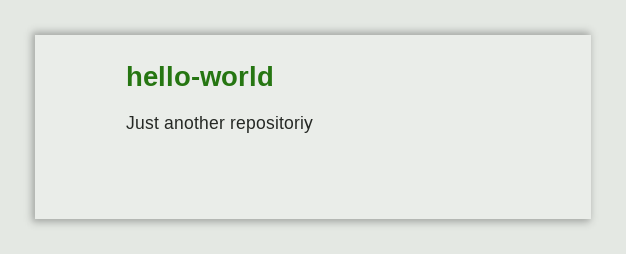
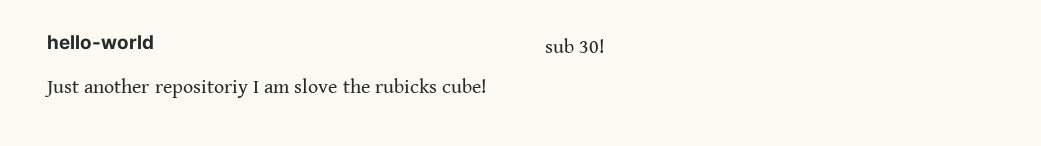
(313, 124) none -> [252,78,488,93] [545,38,606,53] I am slove the rubicks cube! sub 30!

